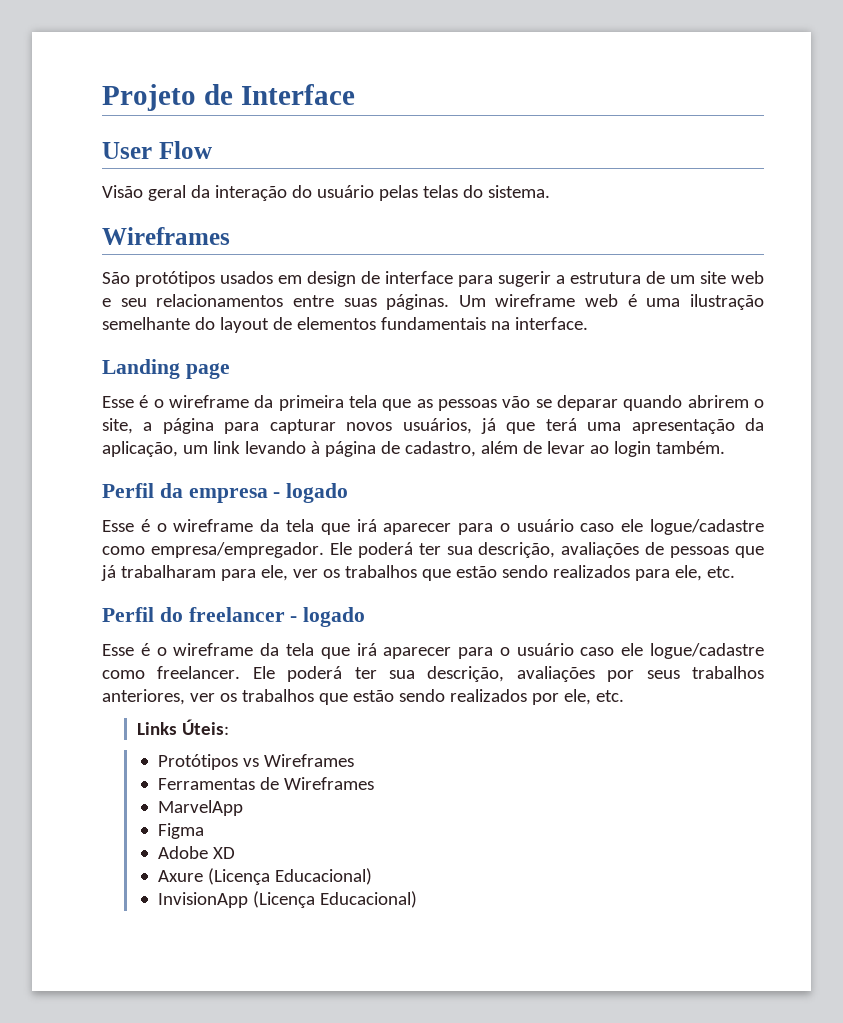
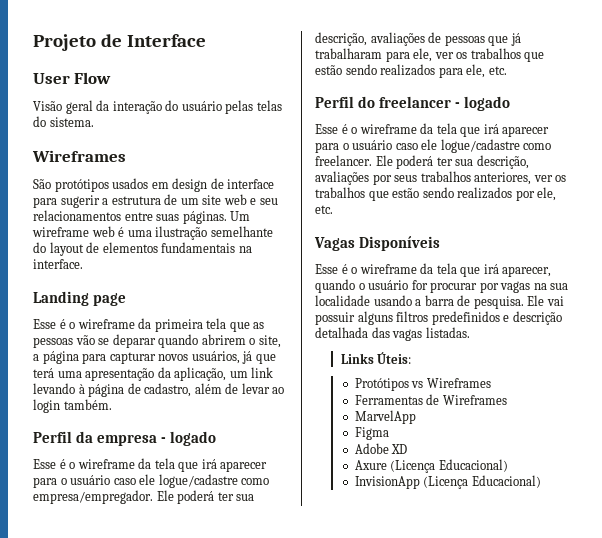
(624, 696) none -> [314,236,440,251] [315,263,552,277] [315,279,569,293] [315,295,564,309] [315,311,562,325] [315,327,470,341] // Vagas Disponíveis // Esse é o wireframe da tela que irá aparecer, quando o usuário for procurar por vagas na sua localidade usando a barra de pesquisa. Ele vai possuir alguns filtros predefinidos e descrição detalhada das vagas listadas.

